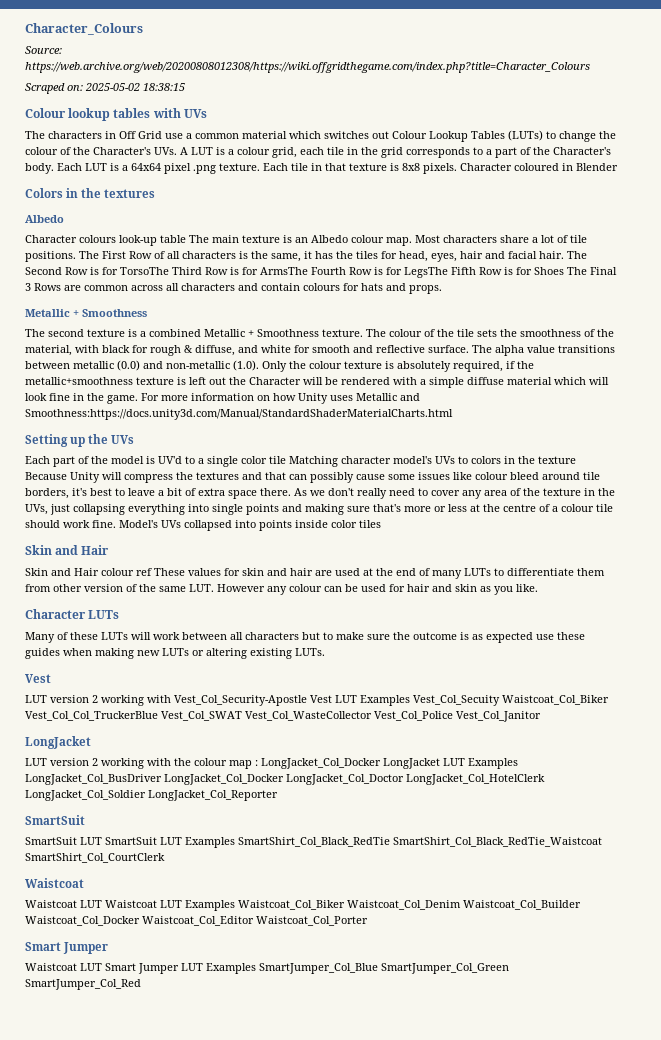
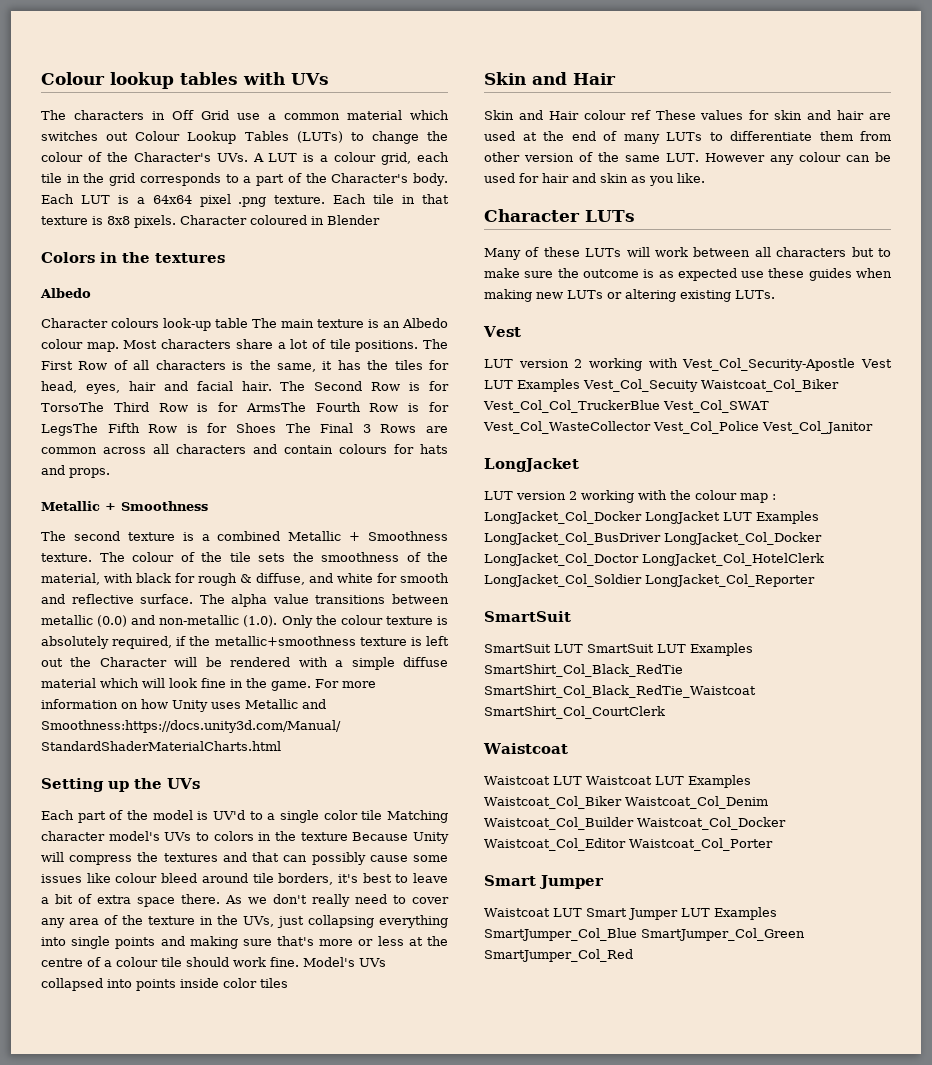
[25,23,143,35] [25,46,62,54] [25,62,590,73] [25,83,185,94] Character_Colours // Source: https://web.archive.org/web/20200808012308/https://wiki.offgridthegame.com/index.php?title=Character_Colours // Scraped on: 2025-05-02 18:38:15 // -> (41, 78) none

